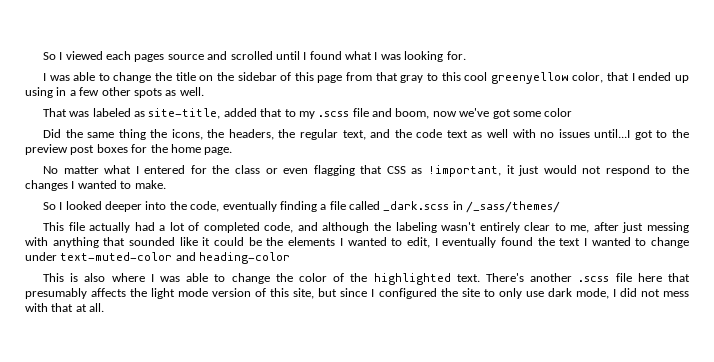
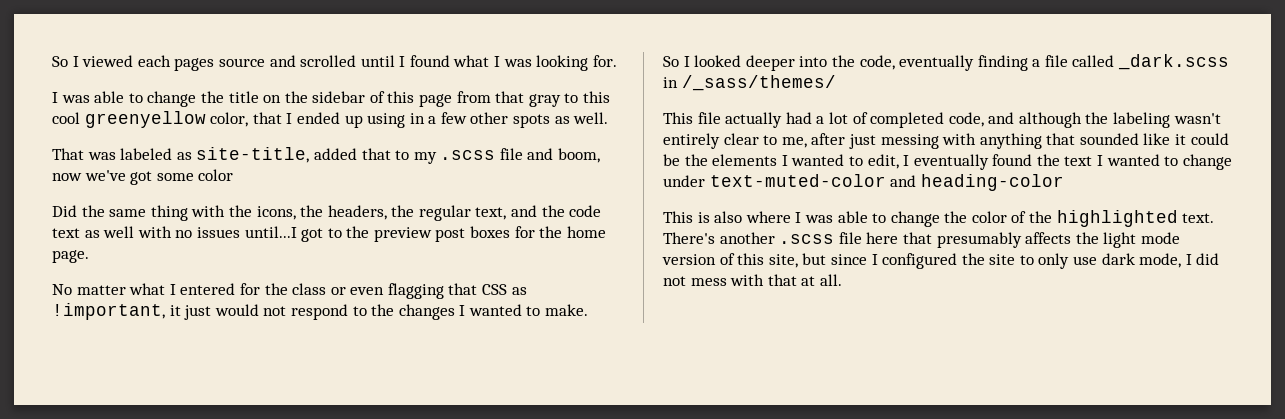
(146, 134) none -> [191,205,226,217] with

